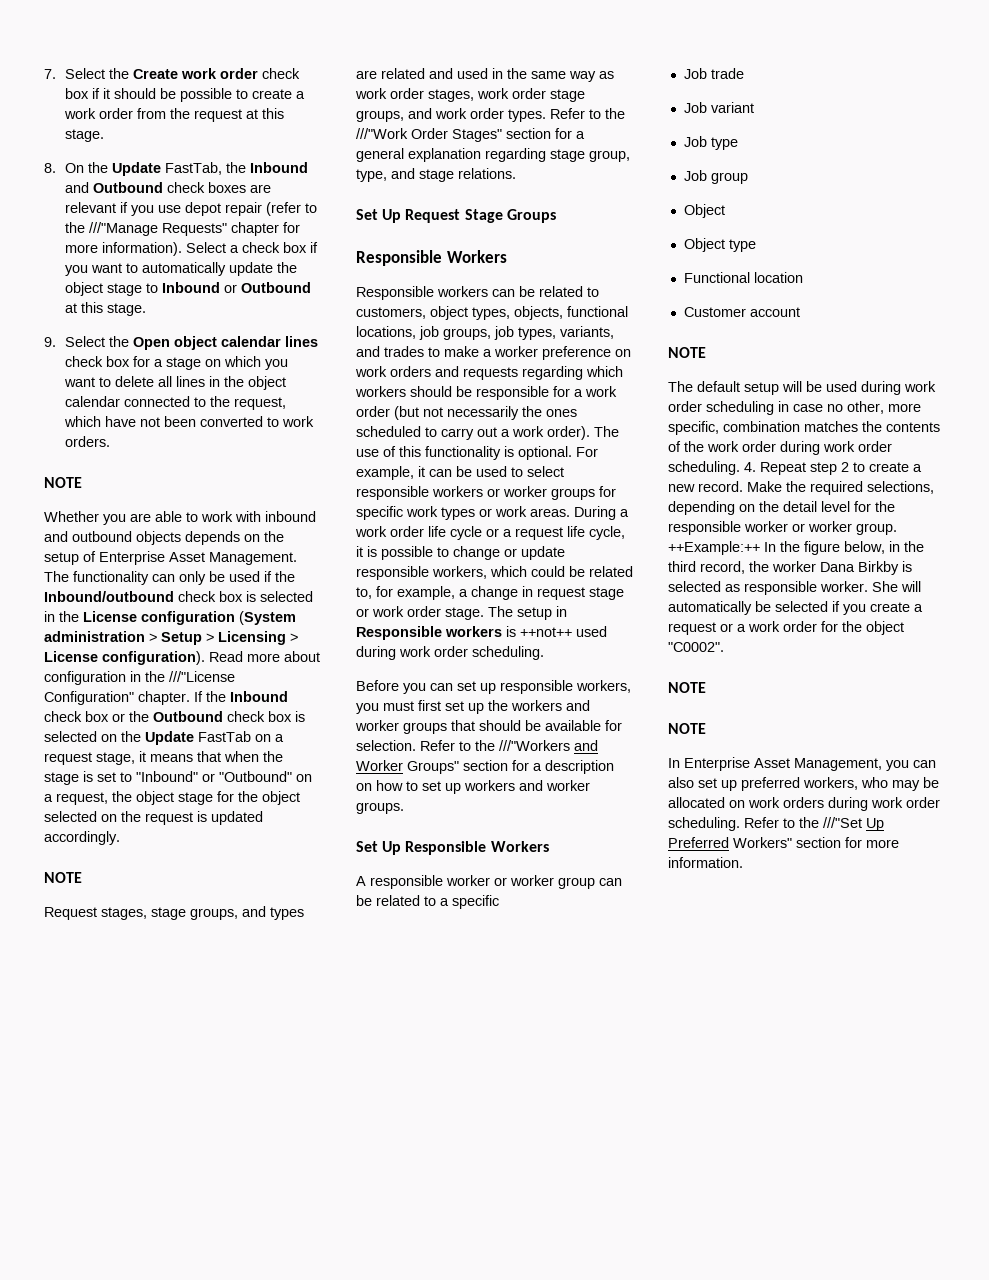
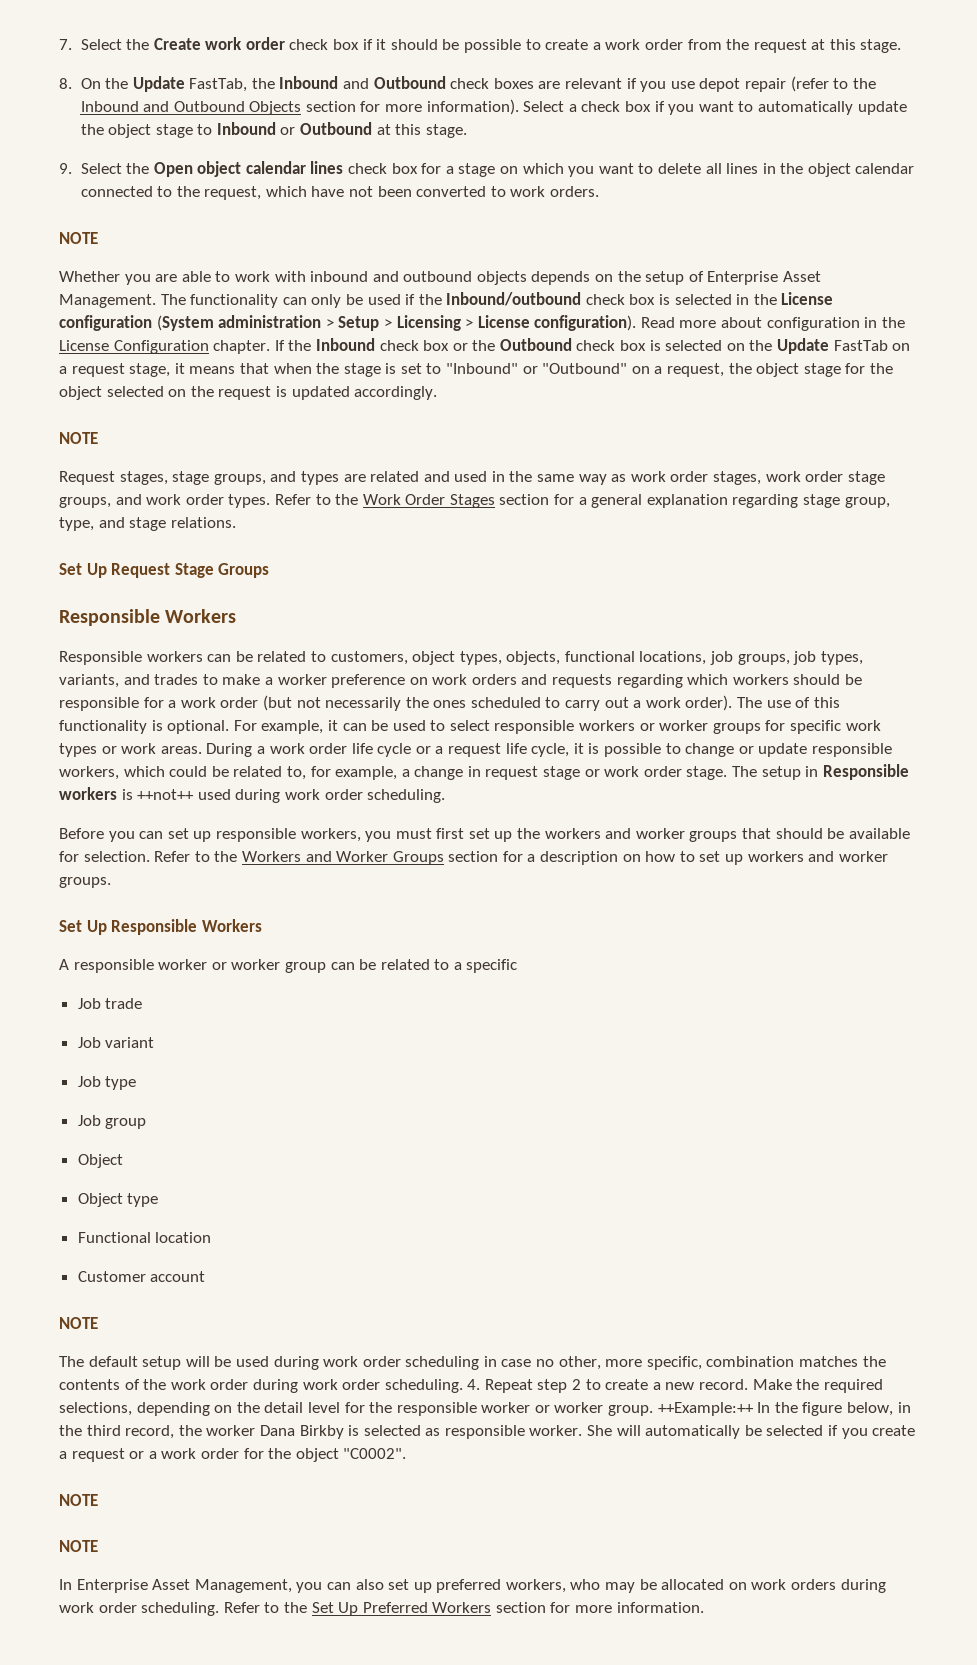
[88,222,279,236] ///"Manage Requests" chapter -> [80,101,356,115] Inbound and Outbound Objects section
[169,671,235,682] [44,691,134,705] ///"License Configuration" -> [59,340,209,354] License Configuration
[356,128,502,142] ///"Work Order Stages" -> [362,494,495,508] Work Order Stages
[499,740,570,751] ///"Workers -> [241,851,301,862] Workers
[407,761,459,774] Groups" -> [392,851,444,865] Groups
[823,817,862,828] ///"Set -> [311,1602,334,1613] Set
[733,837,792,848] Workers" -> [432,1602,492,1613] Workers

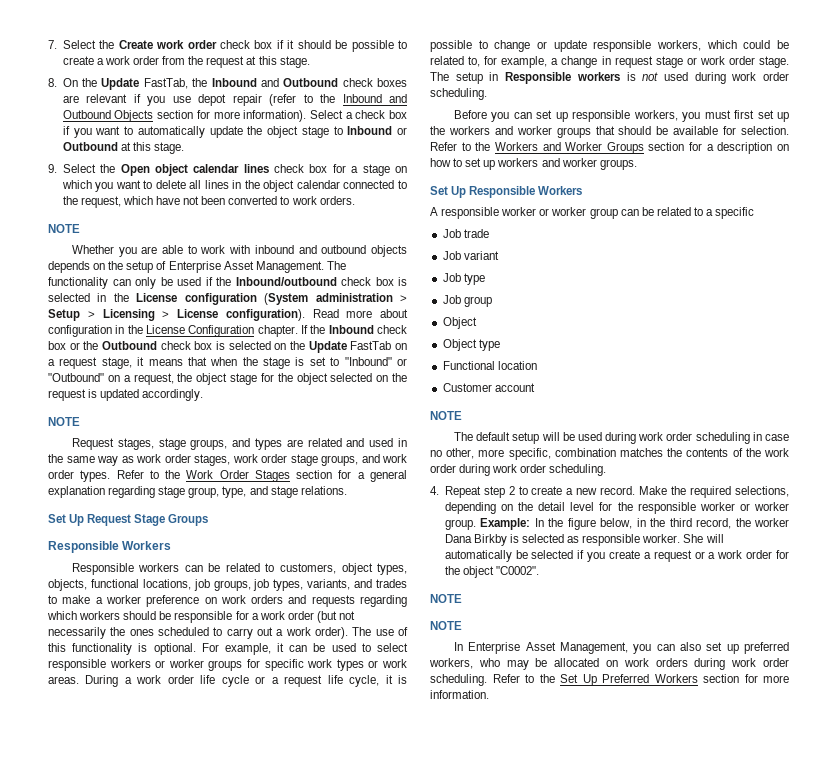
[137,789,195,800] ++not++ -> [642,72,659,81] not
(463, 1386) none -> (607, 470) //
[657,1402,754,1416] ++Example:++ -> [480,518,531,530] Example:

